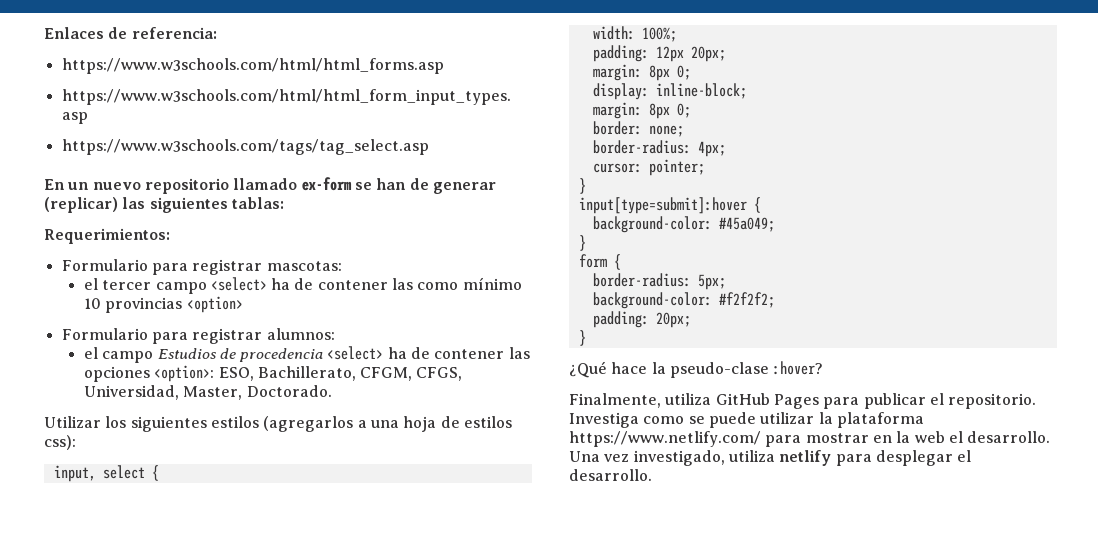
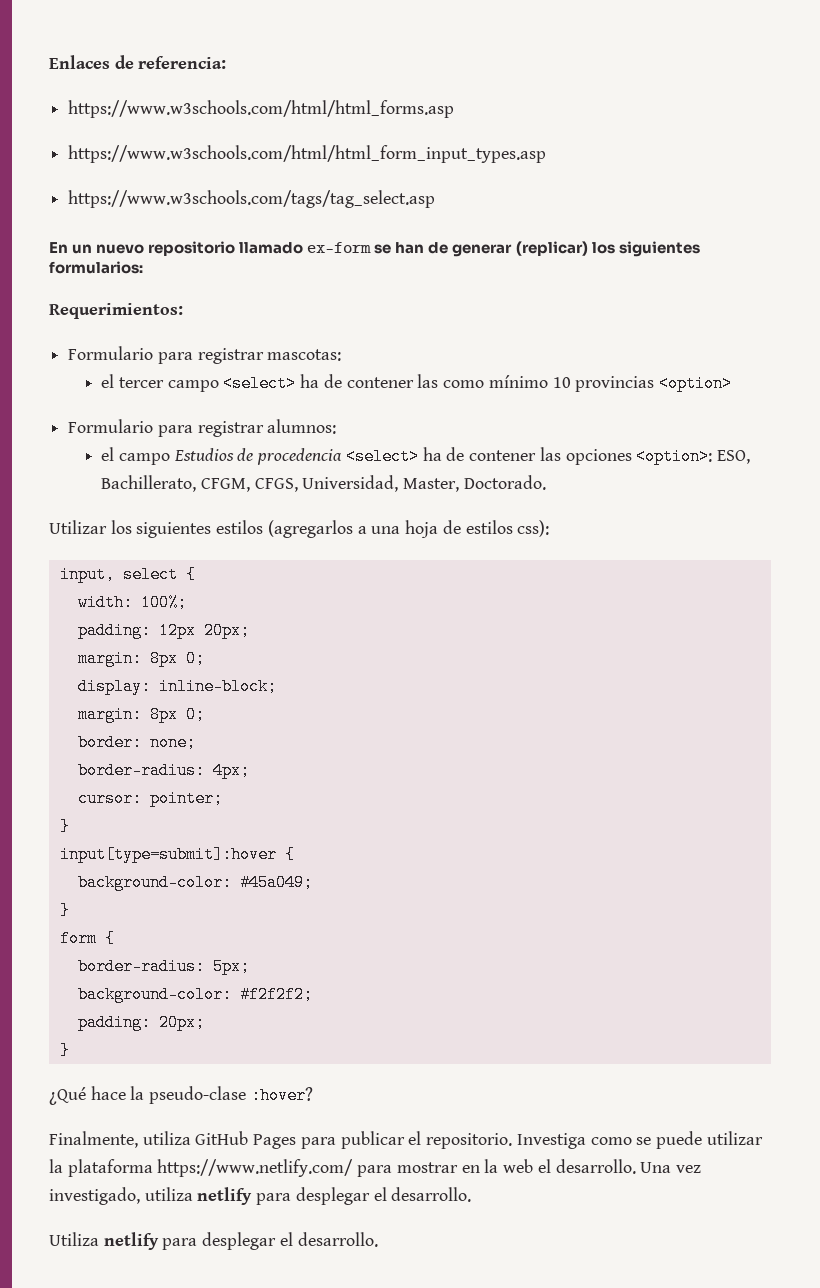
[122,197,284,213] las siguientes tablas: -> [591,241,700,257] [49,261,143,274] los siguientes formularios:
(652, 475) none -> [49,1232,378,1250] // Utiliza netlify para desplegar el desarrollo.

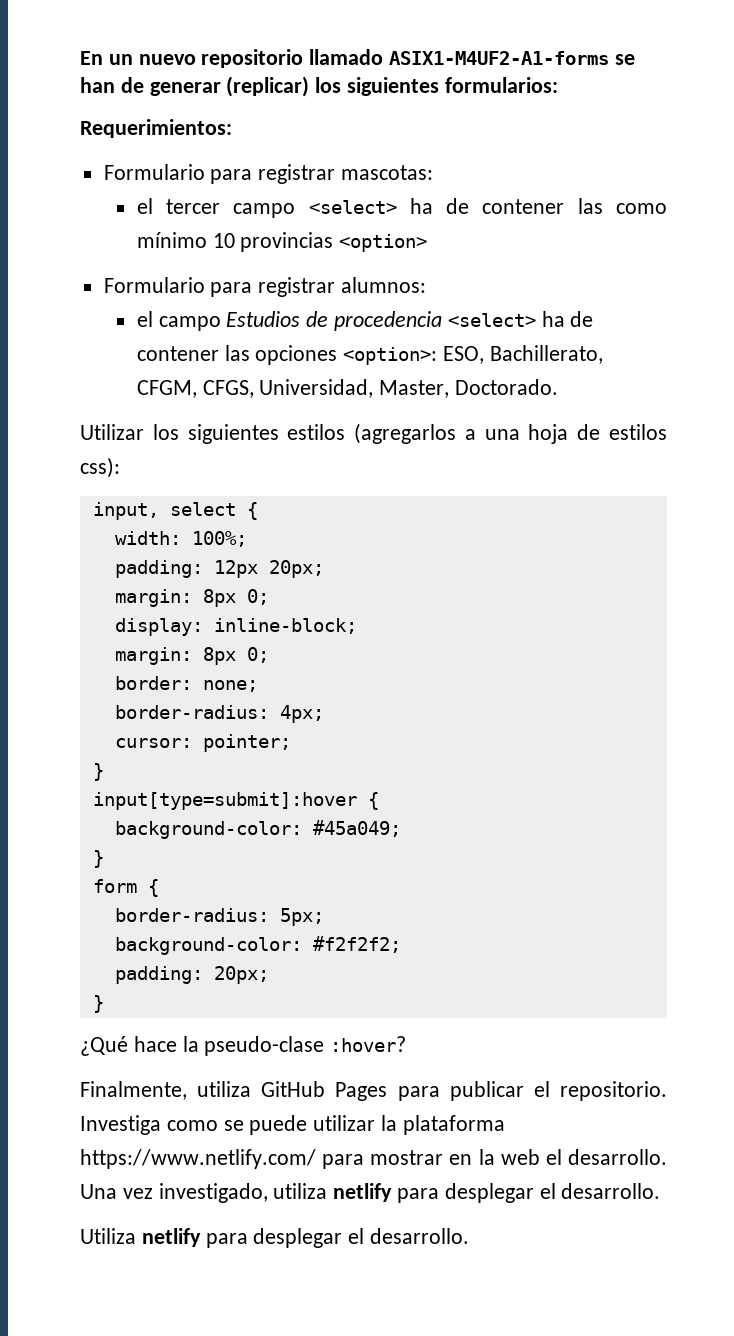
[49,55,227,69] [68,100,455,118] [68,145,547,163] [68,190,436,208] Enlaces de referencia: // https://www.w3schools.com/html/html_forms.asp // https://www.w3schools.com/html/html_form_input_types.asp // https://www.w3schools.com/tags/tag_select.asp // -> (80, 58) none
[307,242,372,253] ex-form -> [389,51,610,65] ASIX1-M4UF2-A1-forms

